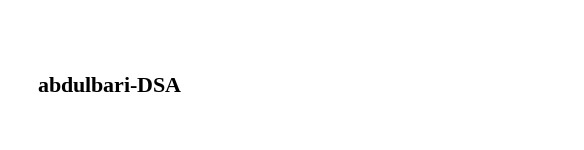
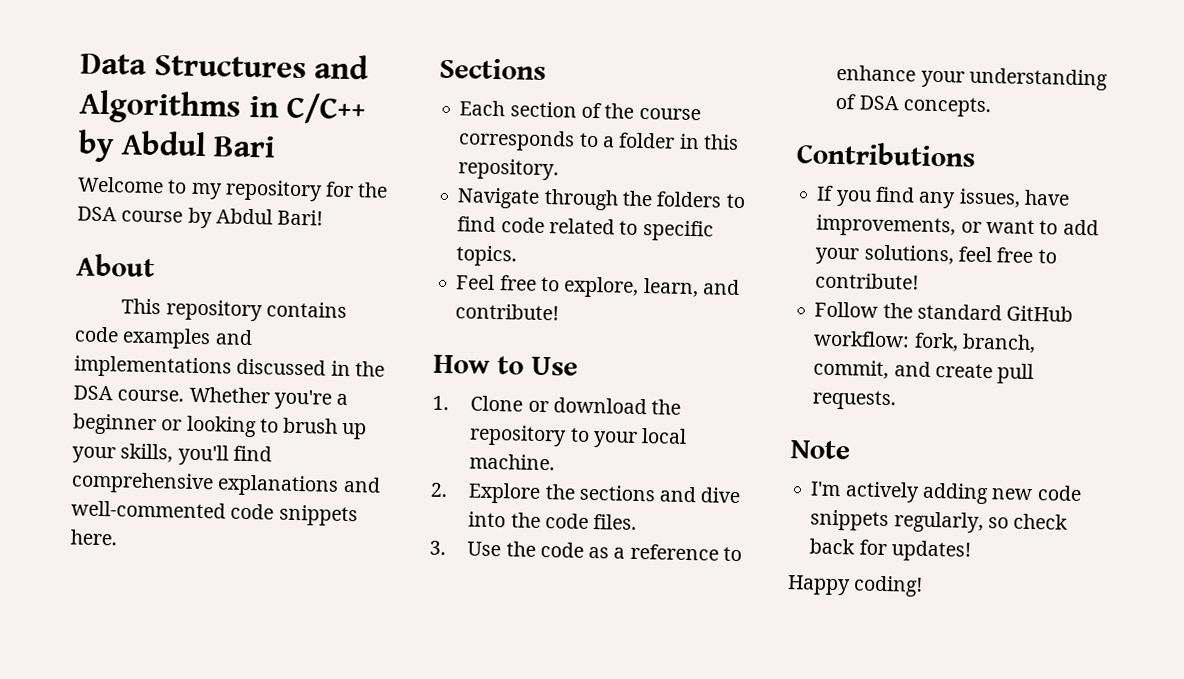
[38,77,181,92] abdulbari-DSA -> [80,53,370,80] [79,89,367,125] [78,129,277,163] [77,176,389,202] [77,206,324,229] [76,253,155,278] [121,298,347,322] [74,326,253,350] [74,355,385,379] [73,385,349,410] [72,413,368,440] [72,443,272,466] [71,471,381,497] [71,500,358,527] [70,529,118,546] [439,57,546,80] [459,100,701,121] [458,129,739,152] [458,158,560,181] [457,187,746,211] [457,216,714,242] [456,245,518,267] [455,274,740,298] [455,303,560,321] [433,354,578,376] [432,395,682,415] [469,424,688,448] [469,453,556,471] [430,482,741,504] [468,511,638,530] [429,540,742,562] [836,64,1108,91] [835,93,992,118] [796,141,976,167] [816,185,1070,209] [816,214,1099,238] [815,244,1057,265] [815,272,920,290] [814,301,1074,322] [813,330,1036,354] [813,359,1035,385] [812,389,898,411] [790,440,850,460] [810,481,1082,505] [810,509,1069,534] [809,538,971,562] [787,575,924,597] Data Structures and Algorithms in C/C++ by Abdul Bari // Welcome to my repository for the DSA course by Abdul Bari! // About // This repository contains code examples and implementations discussed in the DSA course. Whether you're a beginner or looking to brush up your skills, you'll find comprehensive explanations and well-commented code snippets here. // Sections // Each section of the course corresponds to a folder in this repository. // Navigate through the folders to find code related to specific topics. // Feel free to explore, learn, and contribute! // How to Use // 1. Clone or download the repository to your local machine. // 2. Explore the sections and dive into the code files. // 3. Use the code as a reference to enhance your understanding of DSA concepts. // Contributions // If you find any issues, have improvements, or want to add your solutions, feel free to contribute! // Follow the standard GitHub workflow: fork, branch, commit, and create pull requests. // Note // I'm actively adding new code snippets regularly, so check back for updates! // Happy coding!

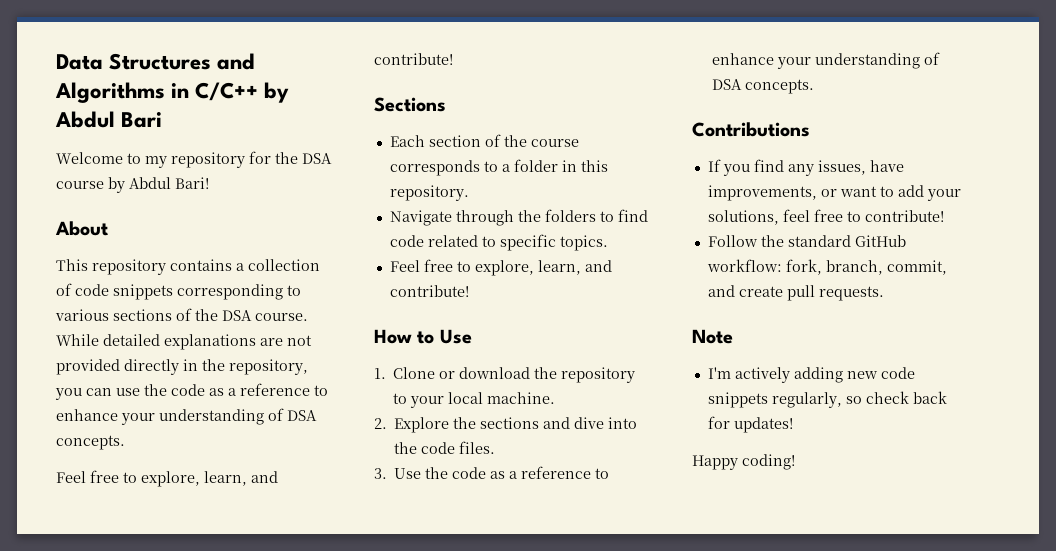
[74,326,253,350] [74,355,385,379] [73,385,349,410] [72,413,368,440] [72,443,272,466] [71,471,381,497] [71,500,358,527] [70,529,118,546] code examples and implementations discussed in the DSA course. Whether you're a beginner or looking to brush up your skills, you'll find comprehensive explanations and well-commented code snippets here. -> [236,259,320,271] [56,283,301,300] [55,308,308,321] [56,334,312,350] [56,359,308,375] [55,383,328,400] [56,408,317,425] [56,435,125,450] [56,470,278,487] [374,53,453,65] a collection of code snippets corresponding to various sections of the DSA course. While detailed explanations are not provided directly in the repository, you can use the code as a reference to enhance your understanding of DSA concepts. // Feel free to explore, learn, and contribute!

